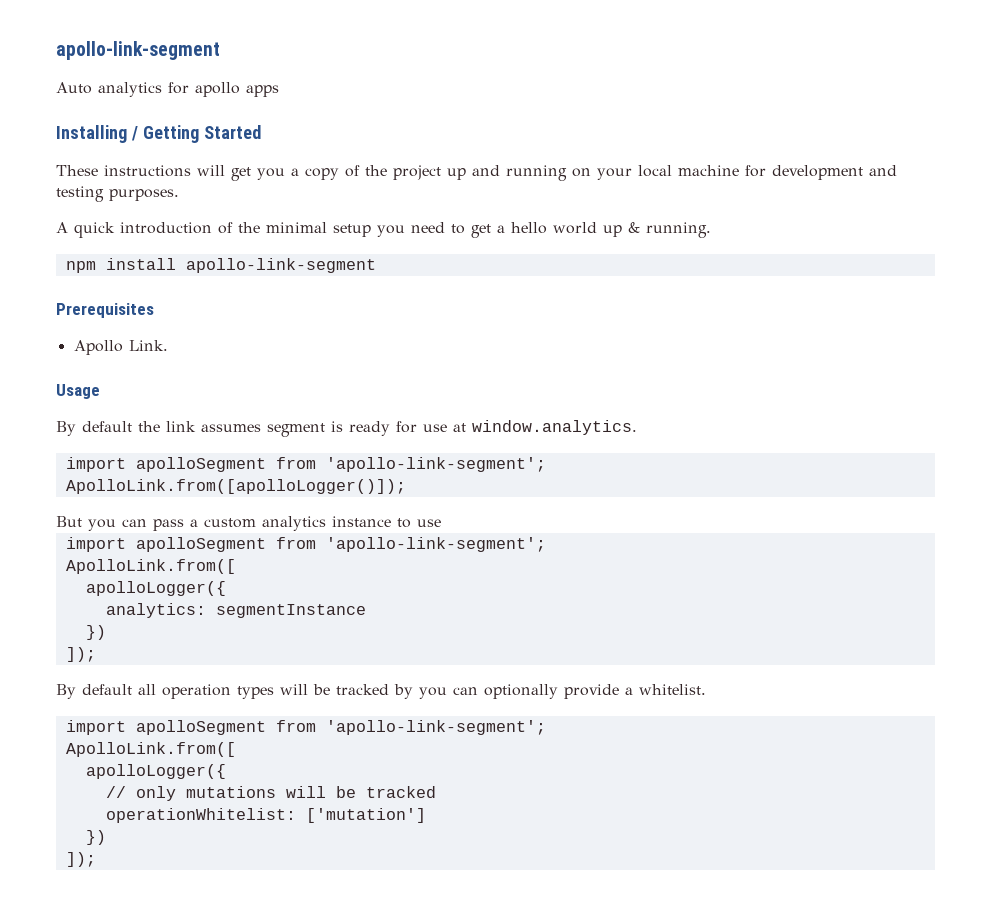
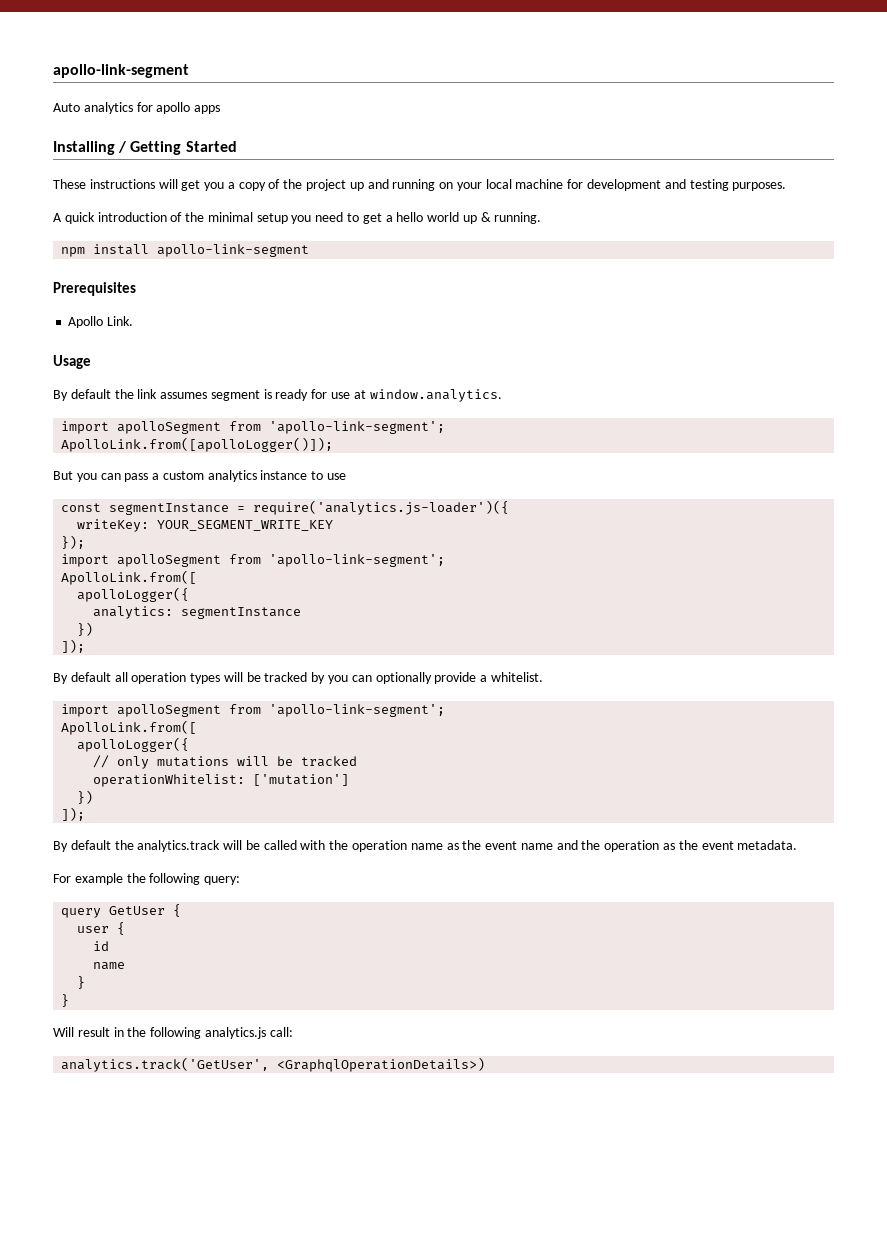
(441, 523) none -> [61,500,510,515] [77,519,334,532] [61,535,86,549] // const segmentInstance = require('analytics.js-loader')({ // writeKey: YOUR_SEGMENT_WRITE_KEY // });
(96, 859) none -> [53,840,798,852] [53,873,241,885] [61,904,182,918] [77,922,126,935] [93,941,110,951] [93,962,126,970] [77,976,86,989] [61,994,70,1007] [53,1027,293,1039] [61,1057,486,1072] // By default the analytics.track will be called with the operation name as the event name and the operation as the event metadata. // For example the following query: // query GetUser { // user { // id // name // } // } // Will result in the following analytics.js call: // analytics.track('GetUser', <GraphqlOperationDetails>)

